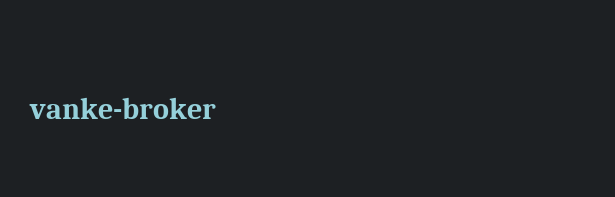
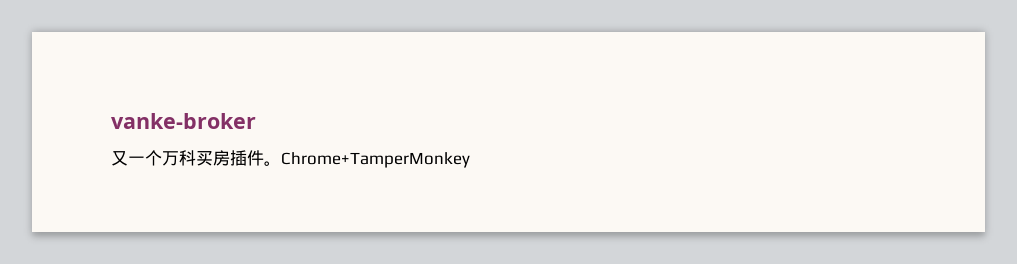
(216, 108) none -> [111,150,470,168] // 又一个万科买房插件。Chrome+TamperMonkey

